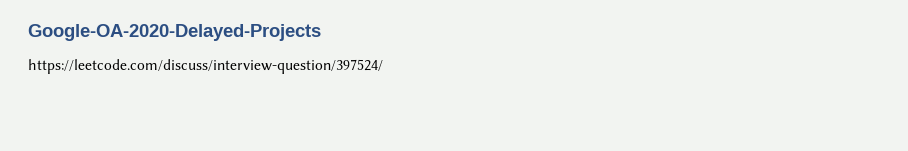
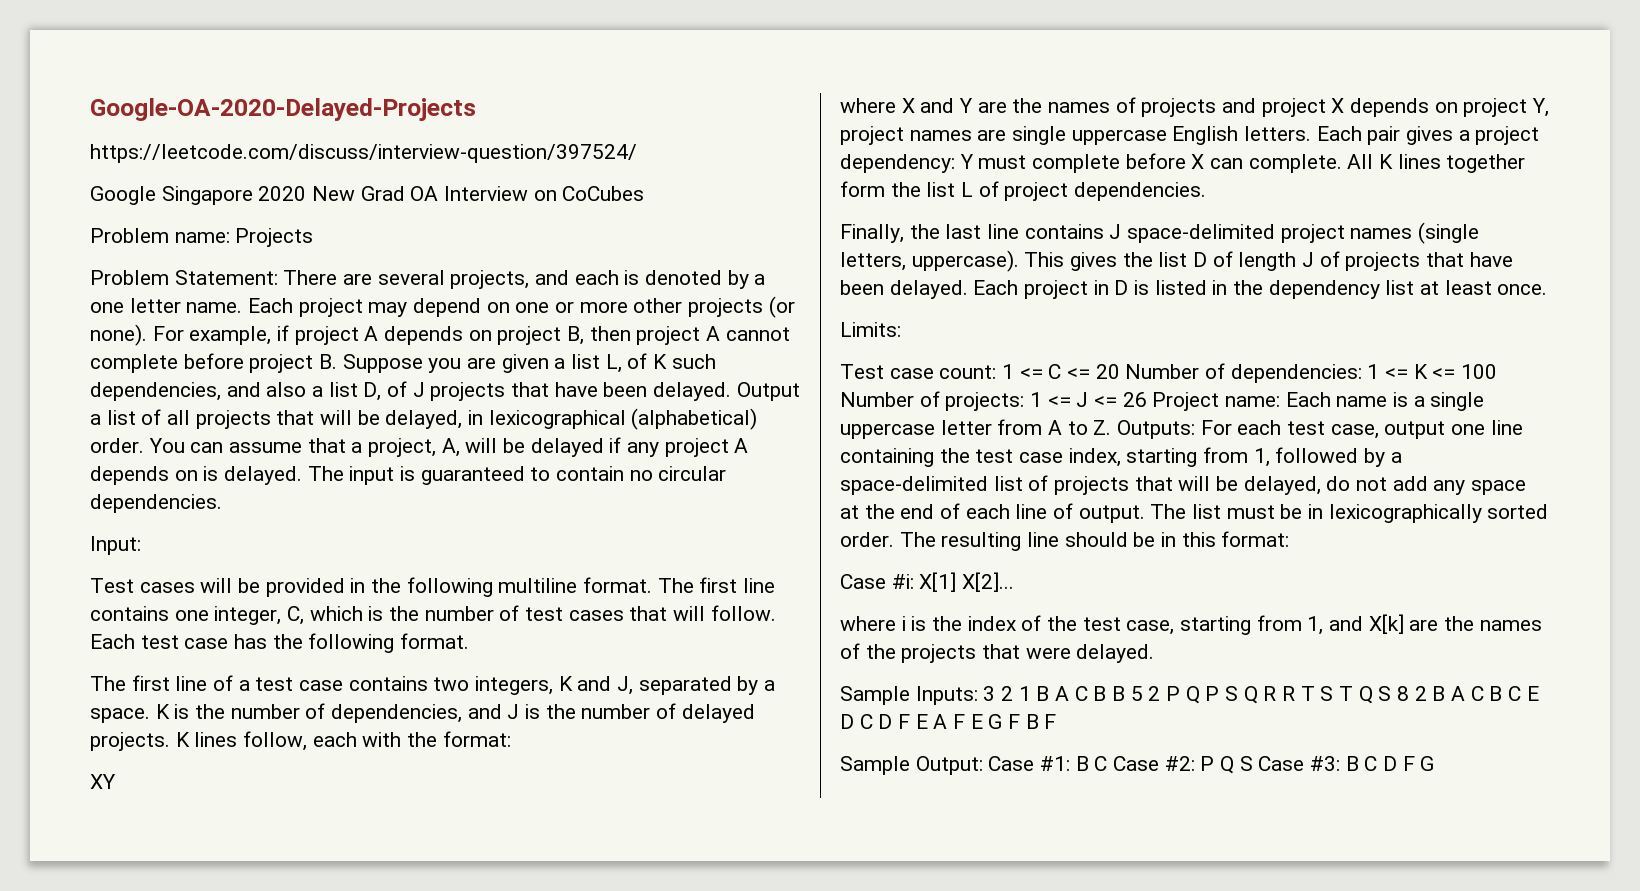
(383, 66) none -> [90,186,645,205] [90,228,314,247] [90,270,766,289] [90,296,795,318] [90,324,790,346] [90,353,716,373] [90,381,800,401] [90,408,758,430] [90,437,749,457] [90,466,727,485] [90,494,222,513] [90,536,141,555] [90,577,776,597] [90,605,776,625] [90,633,470,653] [90,675,776,695] [90,703,755,723] [90,731,511,751] [90,774,116,789] [840,97,1550,117] [840,126,1540,145] [840,153,1526,173] [840,181,1207,201] [840,222,1480,244] [840,250,1513,272] [840,280,1548,299] [840,322,901,337] [840,363,1498,383] [840,391,1485,411] [840,419,1523,439] [840,447,1402,467] [840,475,1527,495] [840,503,1549,523] [840,531,1290,551] [840,572,1015,592] [840,614,1542,635] [840,643,1155,663] [840,686,1539,705] [840,714,1057,729] [840,756,1435,775] // Google Singapore 2020 New Grad OA Interview on CoCubes // Problem name: Projects // Problem Statement: There are several projects, and each is denoted by a one letter name. Each project may depend on one or more other projects (or none). For example, if project A depends on project B, then project A cannot complete before project B. Suppose you are given a list L, of K such dependencies, and also a list D, of J projects that have been delayed. Output a list of all projects that will be delayed, in lexicographical (alphabetical) order. You can assume that a project, A, will be delayed if any project A depends on is delayed. The input is guaranteed to contain no circular dependencies. // Input: // Test cases will be provided in the following multiline format. The first line contains one integer, C, which is the number of test cases that will follow. Each test case has the following format. // The first line of a test case contains two integers, K and J, separated by a space. K is the number of dependencies, and J is the number of delayed projects. K lines follow, each with the format: // XY // where X and Y are the names of projects and project X depends on project Y, project names are single uppercase English letters. Each pair gives a project dependency: Y must complete before X can complete. All K lines together form the list L of project dependencies. // Finally, the last line contains J space-delimited project names (single letters, uppercase). This gives the list D of length J of projects that have been delayed. Each project in D is listed in the dependency list at least once. // Limits: // Test case count: 1 <= C <= 20 Number of dependencies: 1 <= K <= 100 Number of projects: 1 <= J <= 26 Project name: Each name is a single uppercase letter from A to Z. Outputs: For each test case, output one line containing the test case index, starting from 1, followed by a space-delimited list of projects that will be delayed, do not add any space at the end of each line of output. The list must be in lexicographically sorted order. The resulting line should be in this format: // Case #i: X[1] X[2]... // where i is the index of the test case, starting from 1, and X[k] are the names of the projects that were delayed. // Sample Inputs: 3 2 1 B A C B B 5 2 P Q P S Q R R T S T Q S 8 2 B A C B C E D C D F E A F E G F B F // Sample Output: Case #1: B C Case #2: P Q S Case #3: B C D F G

